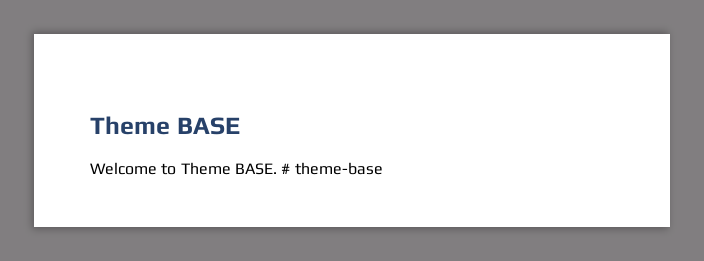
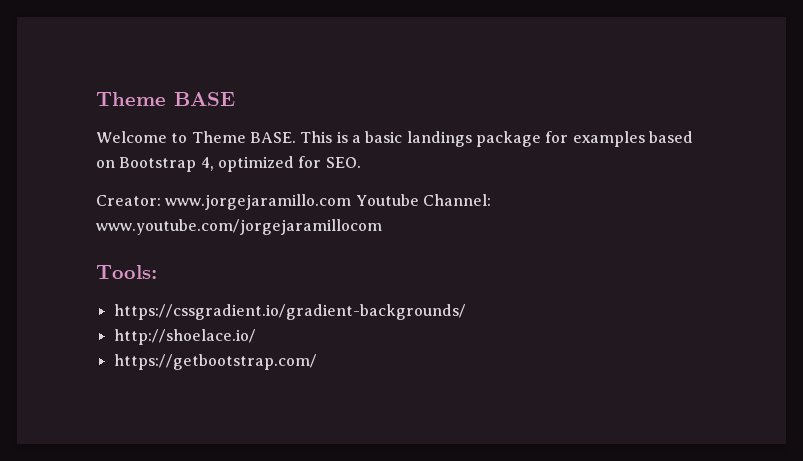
[281,162,383,175] # theme-base -> [300,131,693,147] [96,156,361,172] [96,194,491,210] [96,219,382,235] [96,265,157,279] [113,304,466,320] [113,329,256,345] [113,354,317,370] This is a basic landings package for examples based on Bootstrap 4, optimized for SEO. // Creator: www.jorgejaramillo.com Youtube Channel: www.youtube.com/jorgejaramillocom // Tools: // https://cssgradient.io/gradient-backgrounds/ // http://shoelace.io/ // https://getbootstrap.com/

